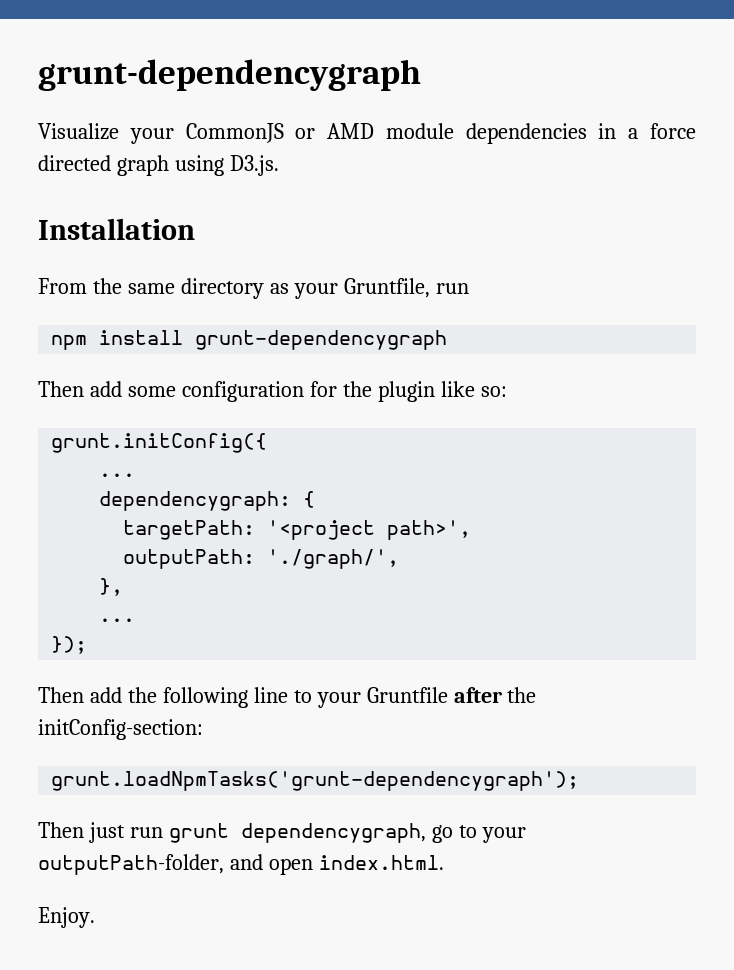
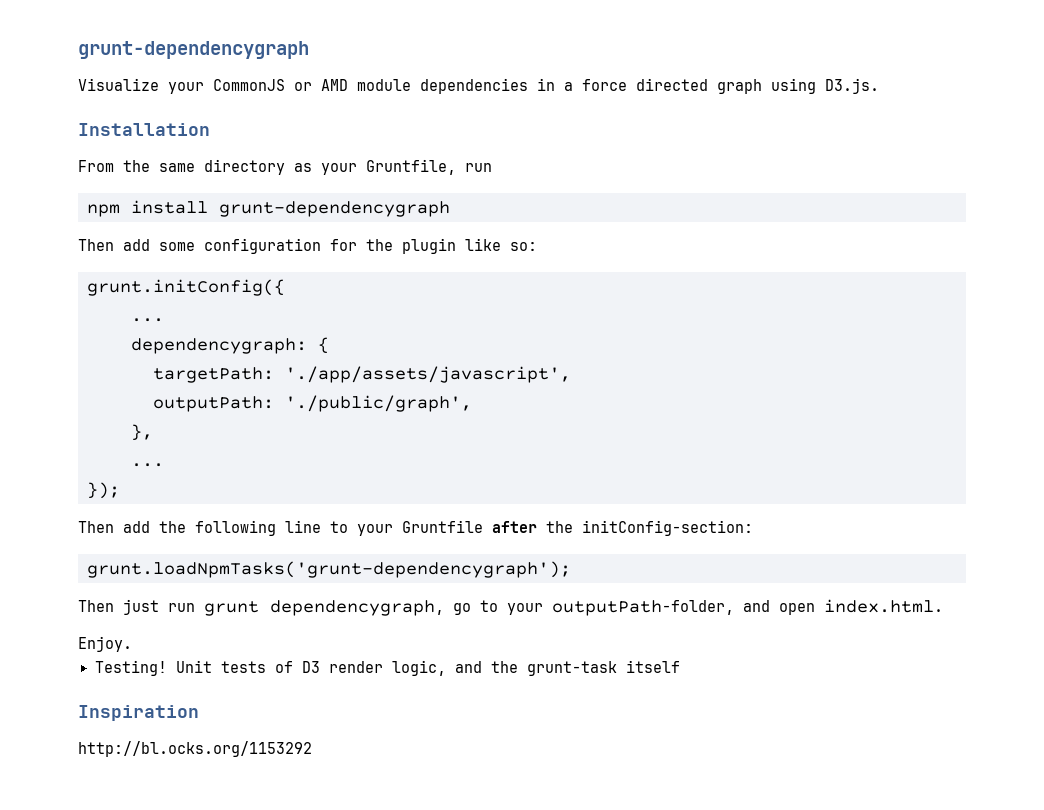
[267,520,472,540] '<project path>', -> [285,366,571,383] './app/assets/javascript',
[267,549,400,569] './graph/', -> [285,395,472,412] './public/graph',
(95, 917) none -> [94,660,680,676] [78,705,199,721] [78,741,312,757] // Testing! Unit tests of D3 render logic, and the grunt-task itself // Inspiration // http://bl.ocks.org/1153292

